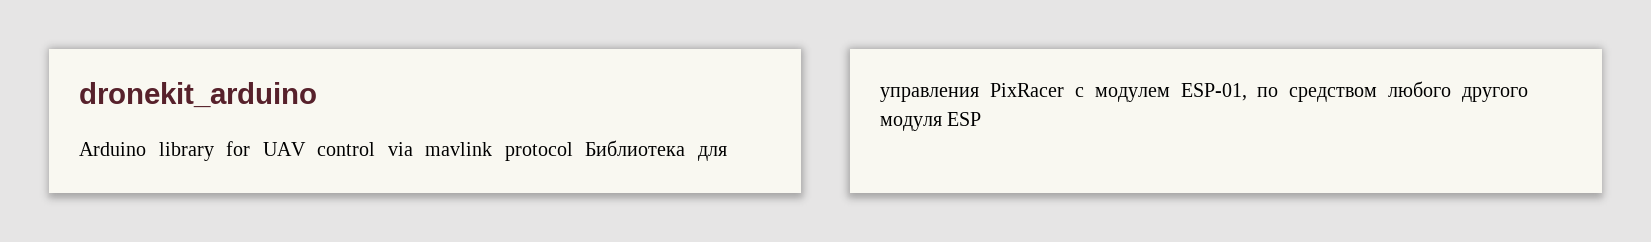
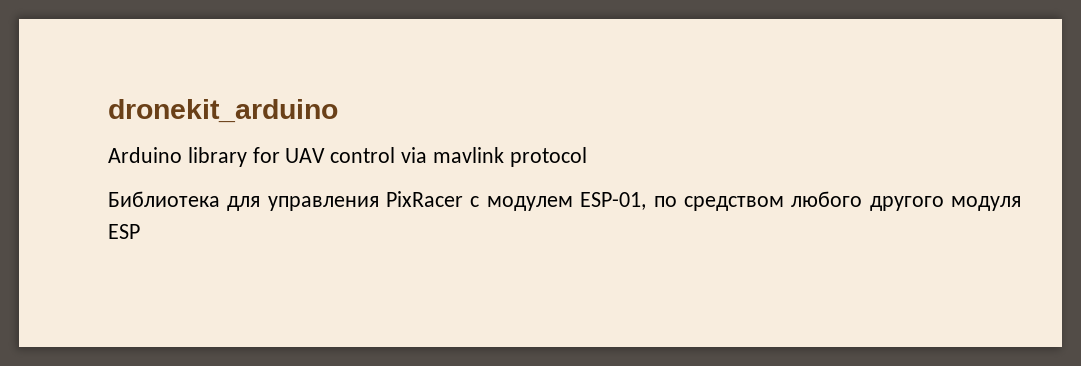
(573, 151) none -> (587, 157) //

